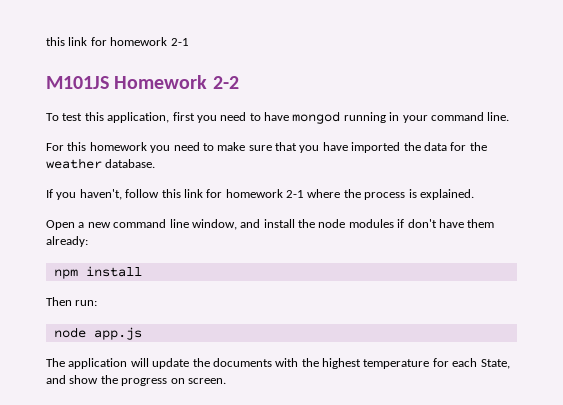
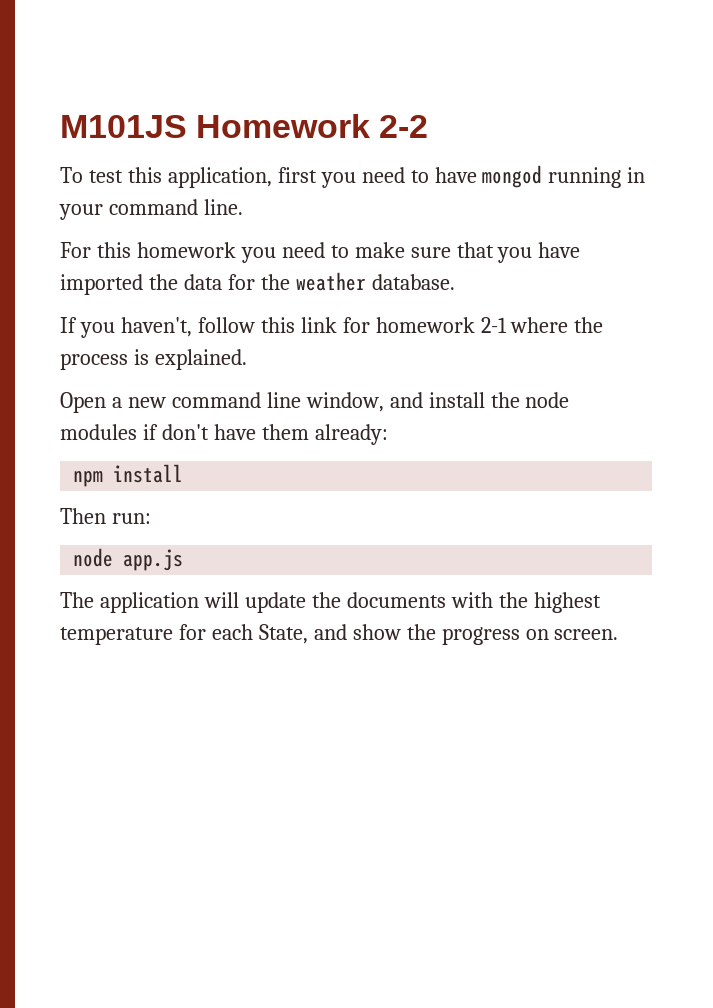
[46,37,189,46] this link for homework 2-1 // -> (60, 126) none

